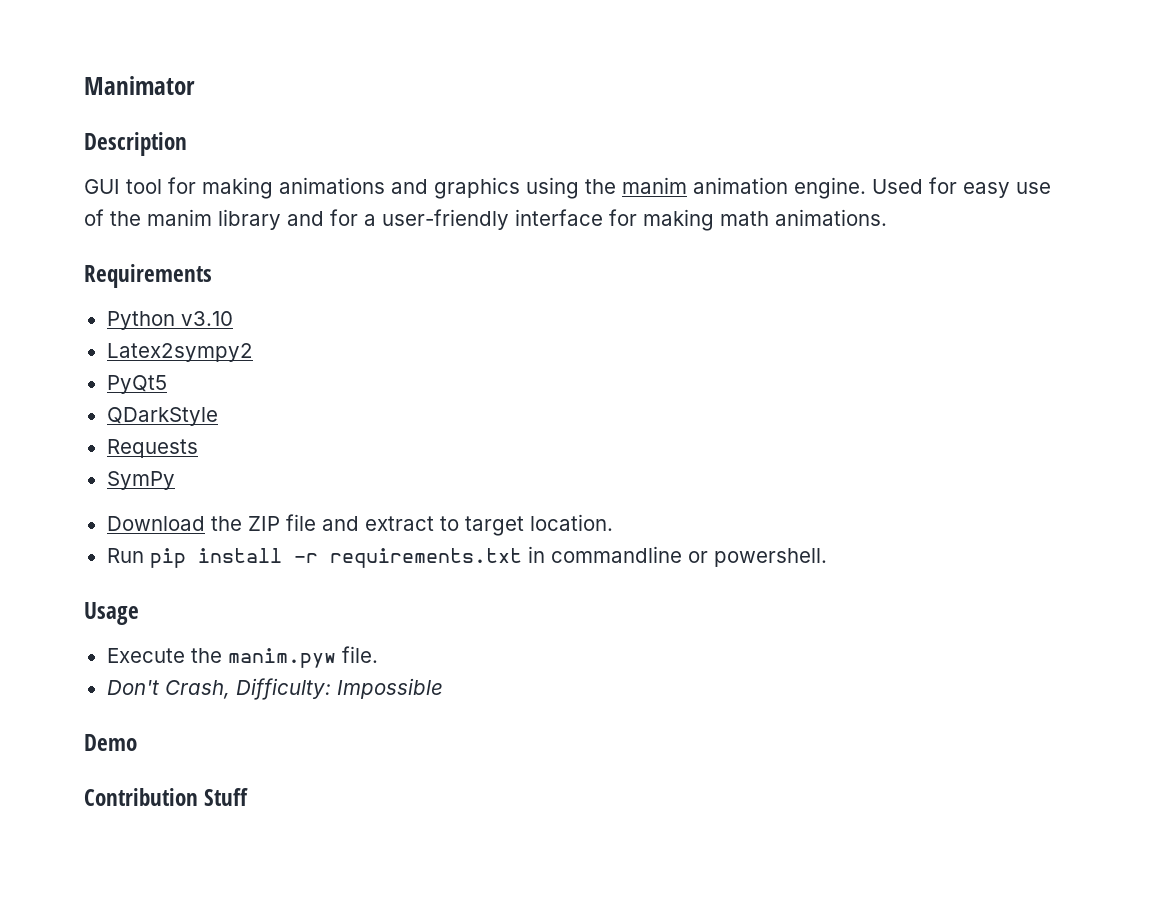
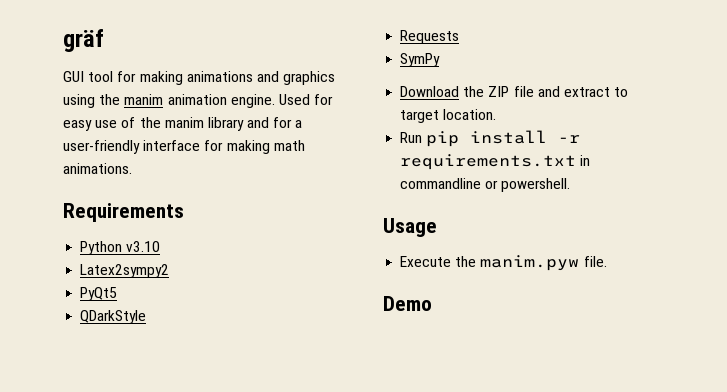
[84,76,195,95] [84,132,187,156] Manimator // Description -> [63,29,104,52] gräf
[106,678,443,700] // Don't Crash, Difficulty: Impossible -> (607, 261) none
[84,788,249,806] // Contribution Stuff -> (432, 303) none

